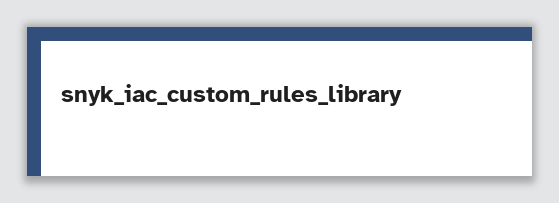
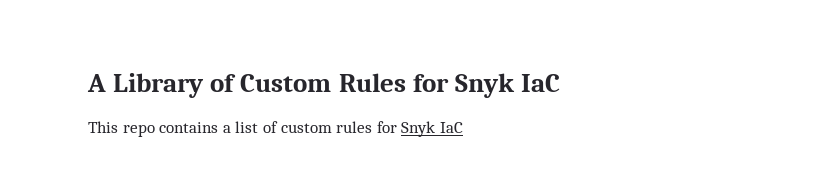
[61,84,402,106] snyk_iac_custom_rules_library -> [87,73,561,98] [88,121,463,137] A Library of Custom Rules for Snyk IaC // This repo contains a list of custom rules for Snyk IaC

